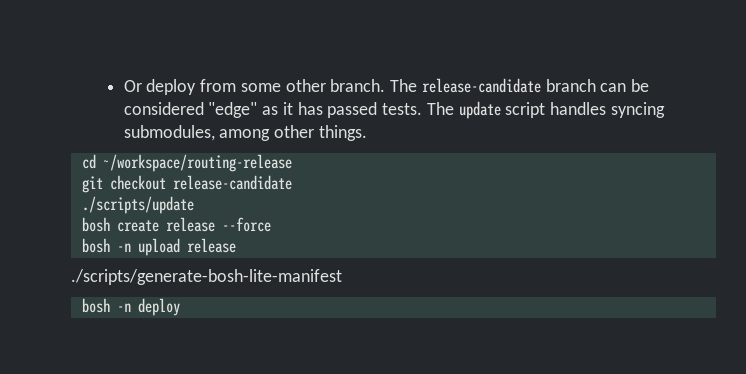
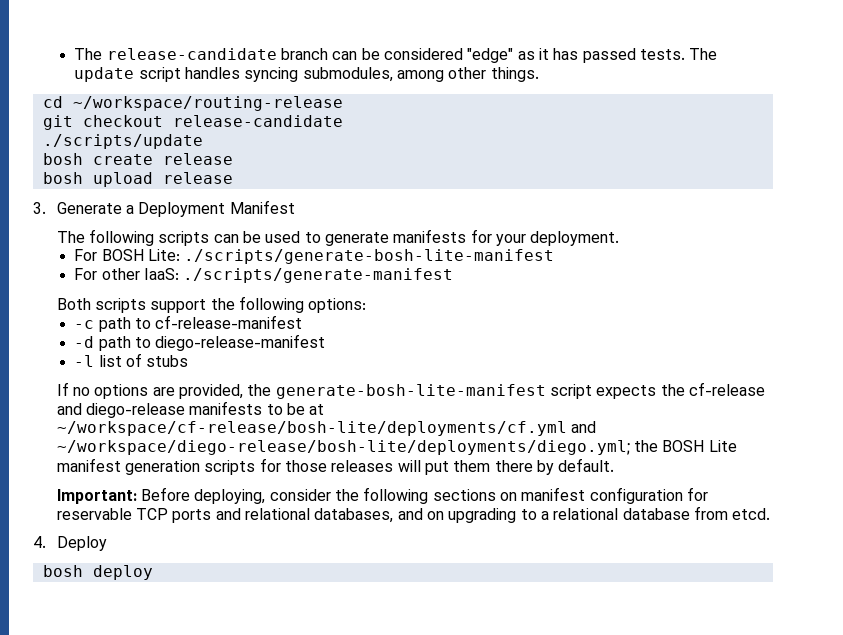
[123,79,386,95] Or deploy from some other branch. -> (74, 54) none
[221,217,271,232] [81,238,131,253] --force // bosh -n -> [42,172,83,184] // bosh
[71,269,342,285] [81,298,131,313] ./scripts/generate-bosh-lite-manifest // bosh -n -> [33,200,295,217] [56,229,620,246] [74,249,555,264] [74,268,454,283] [56,296,367,313] [74,315,303,332] [74,334,326,351] [74,353,189,367] [56,382,765,399] [56,401,325,418] [56,421,597,436] [56,440,737,455] [56,458,615,475] [56,487,708,504] [56,506,771,523] [33,536,107,551] [42,565,83,577] 3. Generate a Deployment Manifest // The following scripts can be used to generate manifests for your deployment. // For BOSH Lite: ./scripts/generate-bosh-lite-manifest // For other IaaS: ./scripts/generate-manifest // Both scripts support the following options: // -c path to cf-release-manifest // -d path to diego-release-manifest // -l list of stubs // If no options are provided, the generate-bosh-lite-manifest script expects the cf-release and diego-release manifests to be at ~/workspace/cf-release/bosh-lite/deployments/cf.yml and ~/workspace/diego-release/bosh-lite/deployments/diego.yml; the BOSH Lite manifest generation scripts for those releases will put them there by default. // Important: Before deploying, consider the following sections on manifest configuration for reservable TCP ports and relational databases, and on upgrading to a relational database from etcd. // 4. Deploy // bosh

